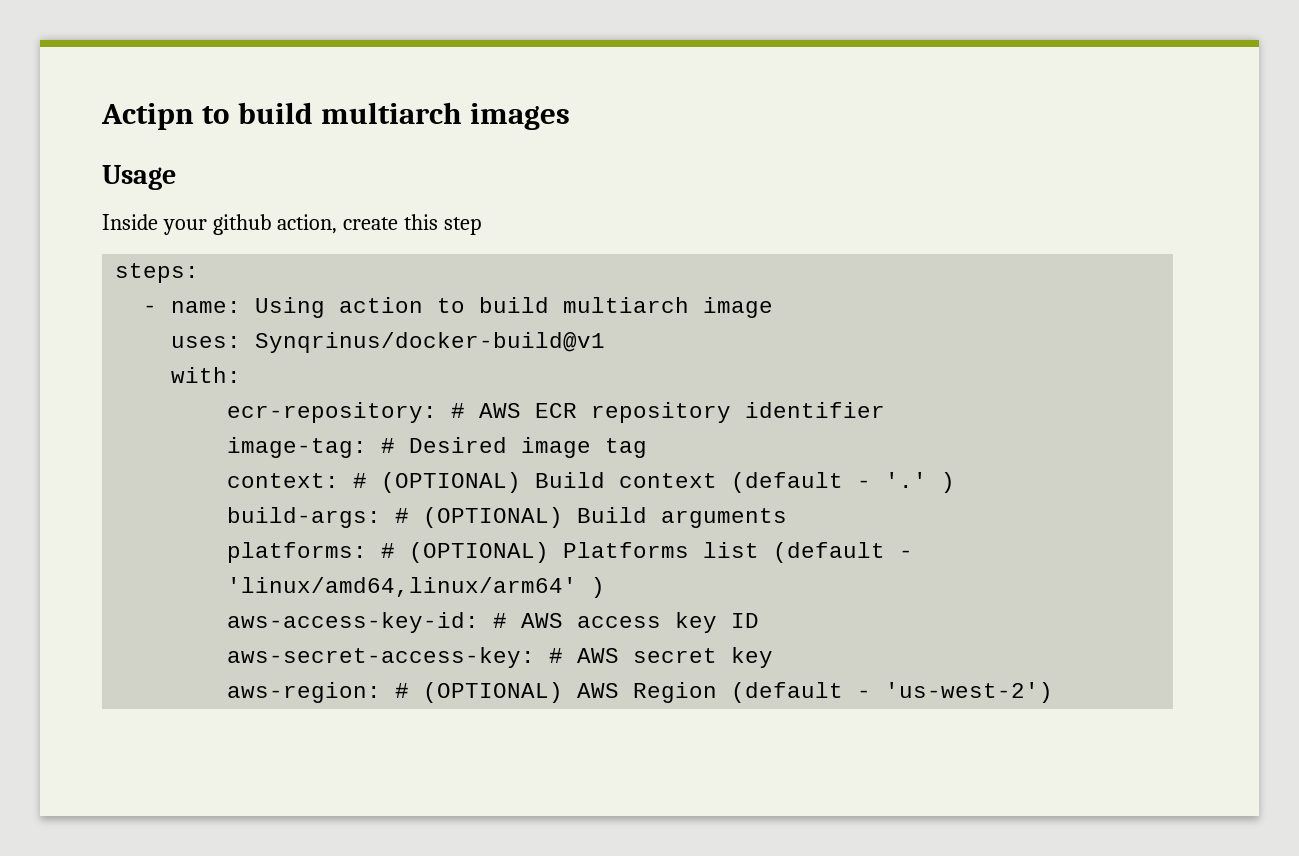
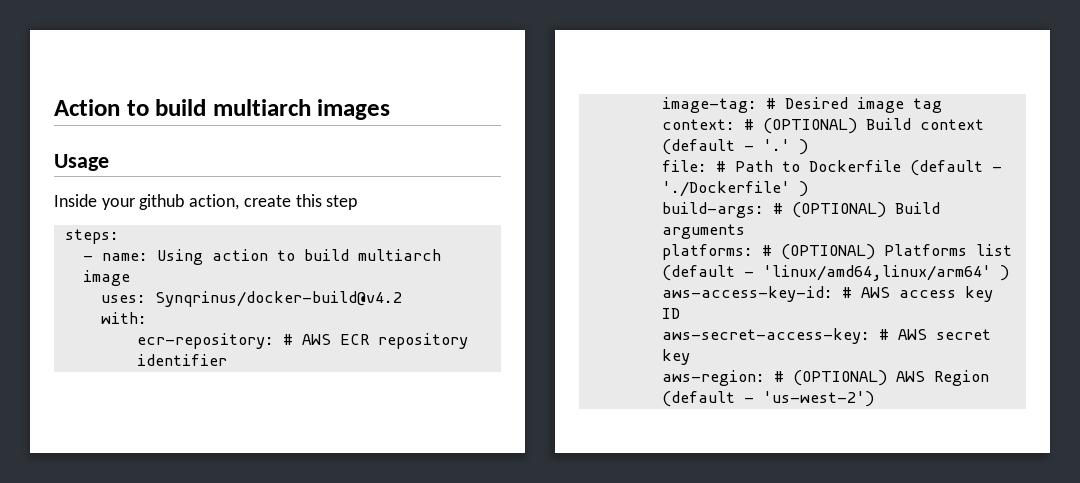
[101,103,194,130] Actipn -> [54,99,120,116] Action
[255,332,606,353] Synqrinus/docker-build@v1 -> [154,291,402,307] Synqrinus/docker-build@v4.2
(956, 482) none -> [661,160,1002,176] [661,181,808,197] // file: # Path to Dockerfile (default - './Dockerfile' )

